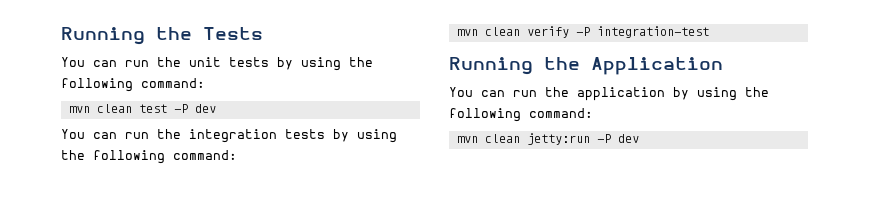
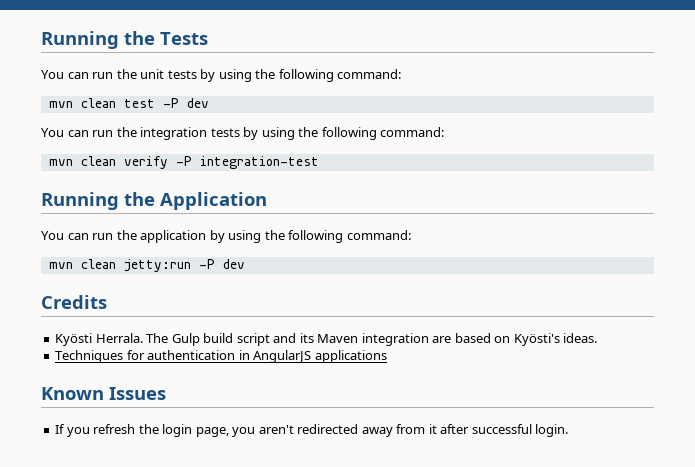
(639, 138) none -> [41,295,107,309] [55,333,598,346] [55,350,387,363] [41,387,166,400] [55,424,569,437] // Credits // Kyösti Herrala. The Gulp build script and its Maven integration are based on Kyösti's ideas. // Techniques for authentication in AngularJS applications // Known Issues // If you refresh the login page, you aren't redirected away from it after successful login.

